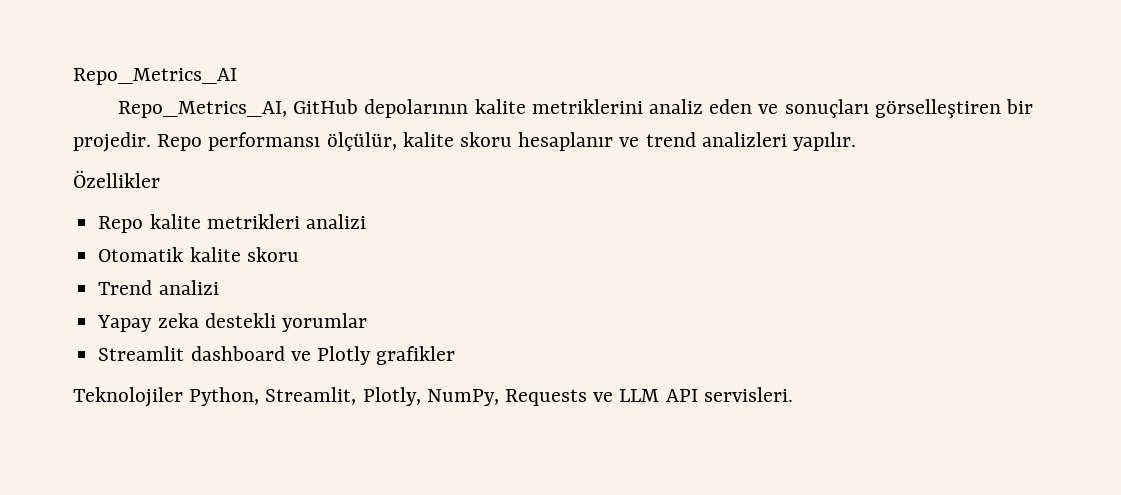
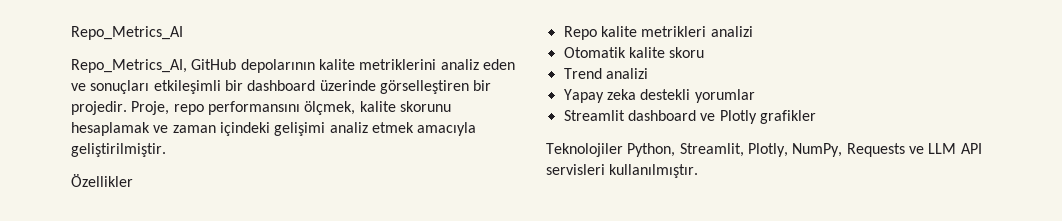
[874,99,1034,118] [73,132,857,152] görselleştiren bir projedir. Repo performansı ölçülür, kalite skoru hesaplanır ve trend analizleri yapılır. -> [153,80,492,94] [71,101,451,115] [71,122,477,136] [71,143,166,157] etkileşimli bir dashboard üzerinde görselleştiren bir projedir. Proje, repo performansını ölçmek, kalite skorunu hesaplamak ve zaman içindeki gelişimi analiz etmek amacıyla geliştirilmiştir.
[703,387,793,402] servisleri. -> [546,164,699,178] servisleri kullanılmıştır.

